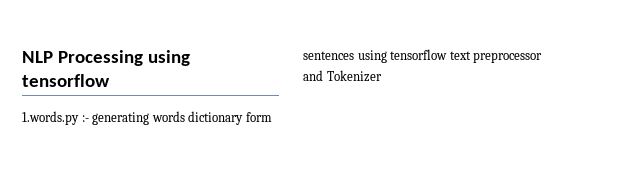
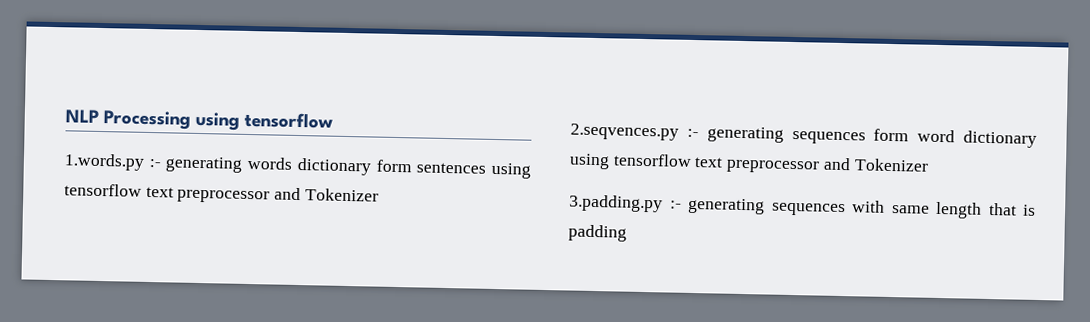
(382, 76) none -> [570,123,1037,148] [569,153,929,174] [569,194,1036,219] [568,224,627,242] // 2.seqvences.py :- generating sequences form word dictionary using tensorflow text preprocessor and Tokenizer // 3.padding.py :- generating sequences with same length that is padding

